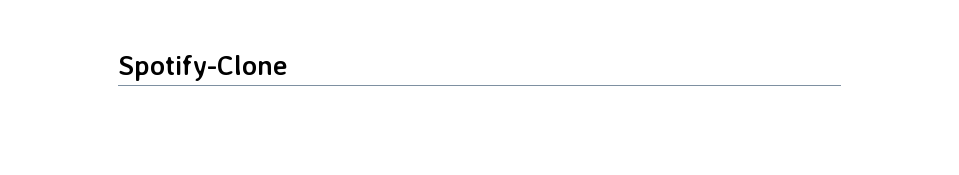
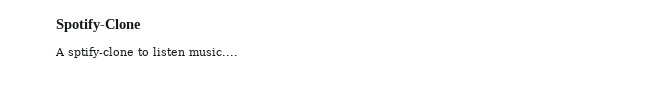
(288, 68) none -> [55,47,238,58] // A sptify-clone to listen music....

